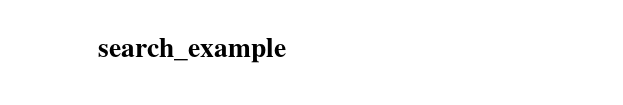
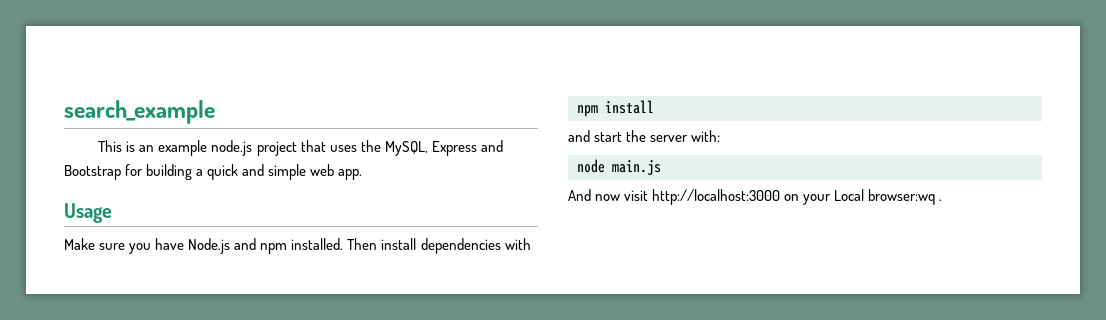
(286, 50) none -> [98,140,503,156] [64,164,363,180] [64,203,112,223] [64,238,531,254] [577,100,654,117] [568,130,721,142] [577,159,661,175] [568,189,943,205] // This is an example node.js project that uses the MySQL, Express and Bootstrap for building a quick and simple web app. // Usage // Make sure you have Node.js and npm installed. Then install dependencies with // npm install // and start the server with: // node main.js // And now visit http://localhost:3000 on your Local browser:wq .

